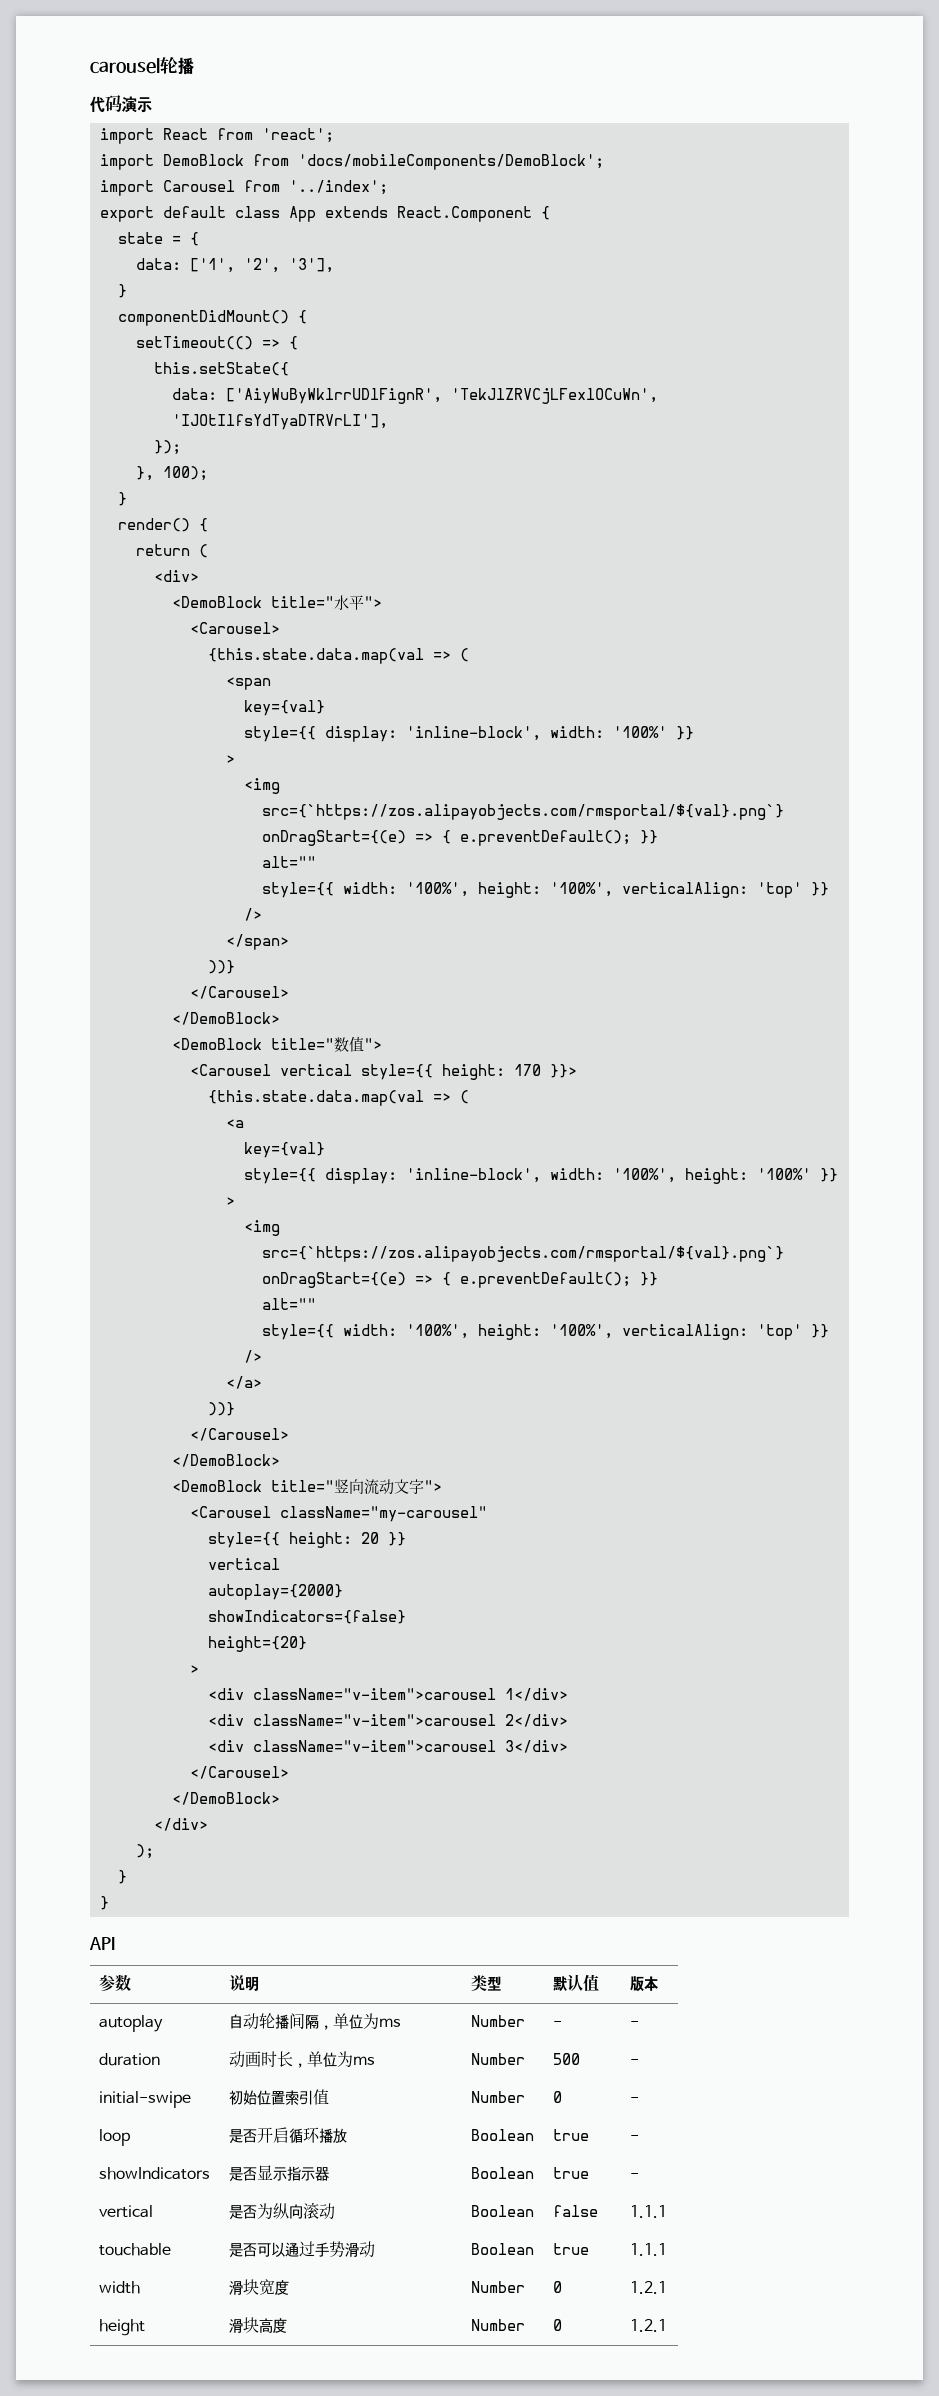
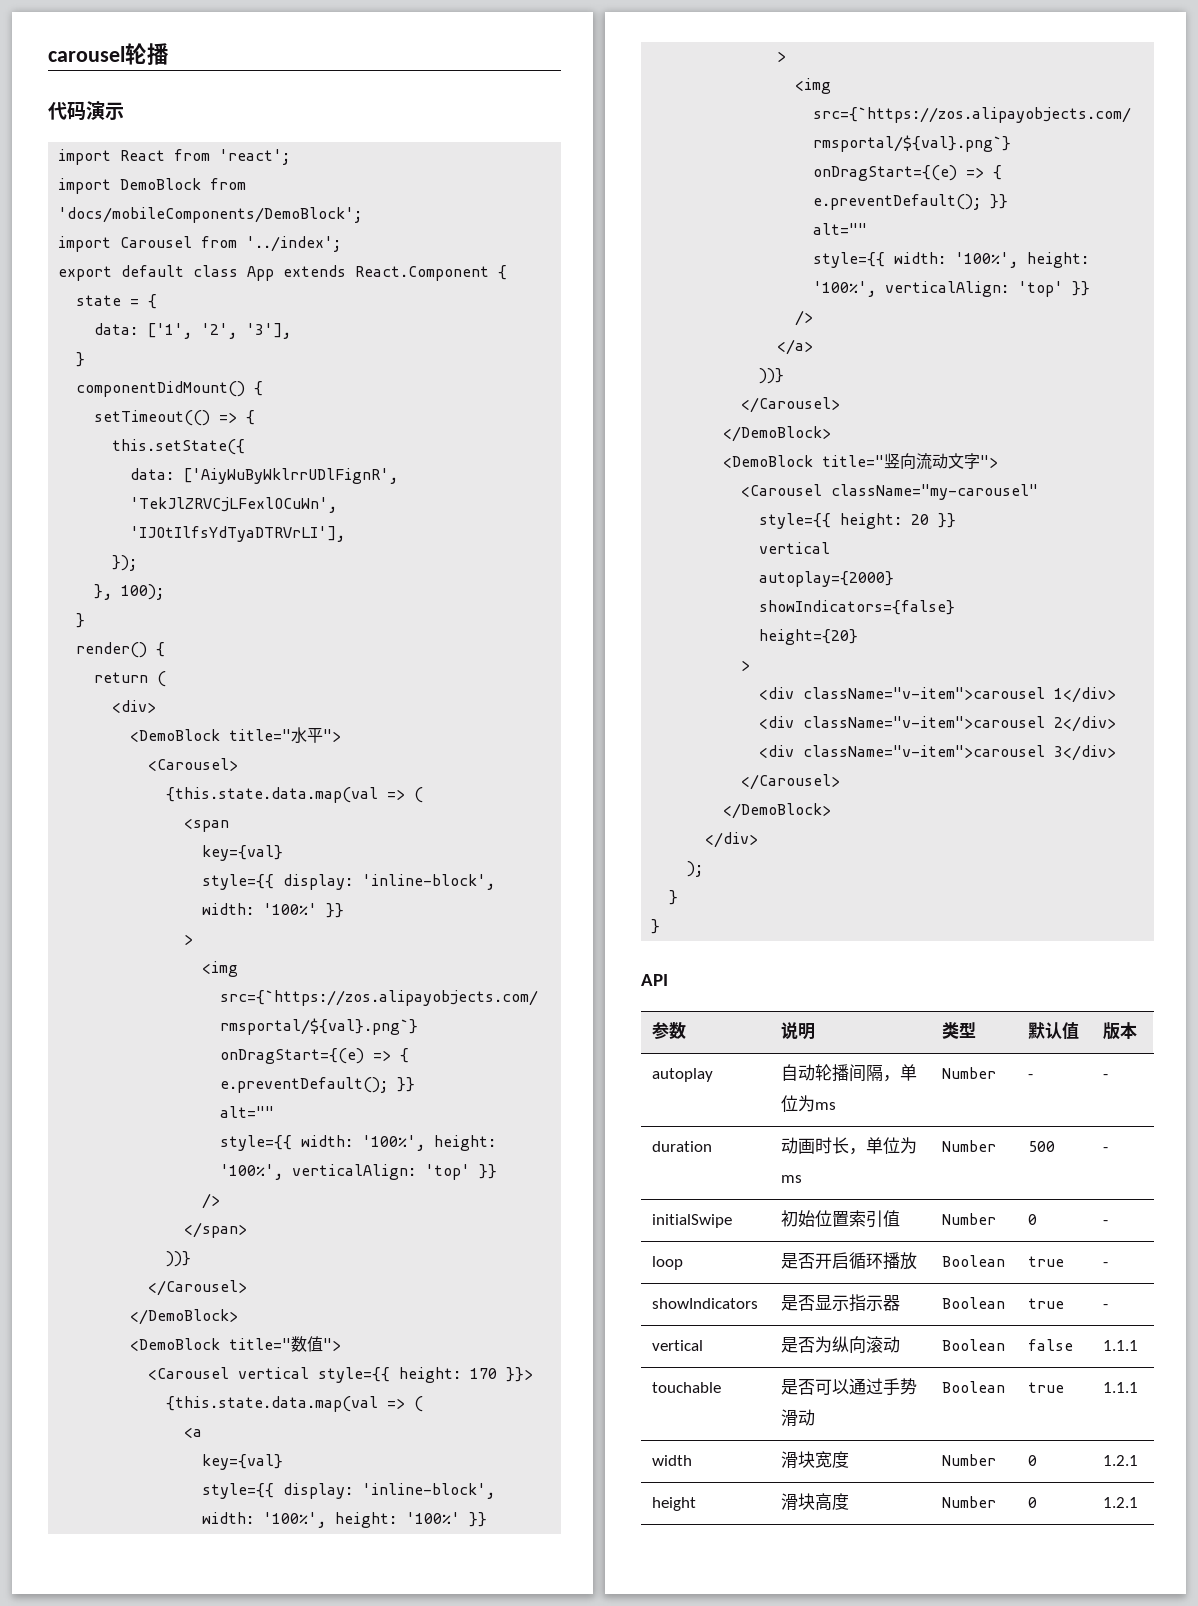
[99,2091,192,2108] initial-swipe -> [652,1214,733,1228] initialSwipe

